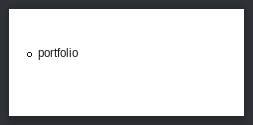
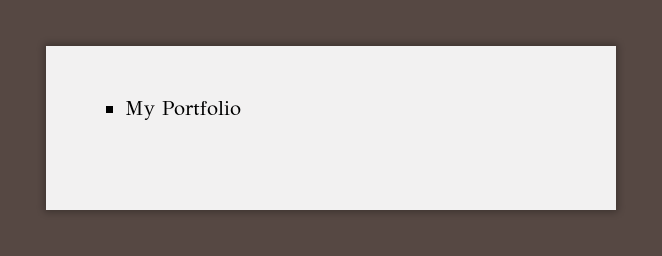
[37,48,78,60] portfolio -> [124,101,241,120] My Portfolio

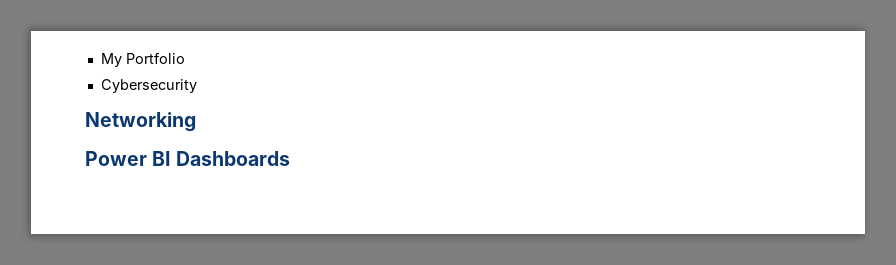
(241, 108) none -> [100,79,197,93] [85,112,196,132] [85,151,290,166] // Cybersecurity // Networking // Power BI Dashboards

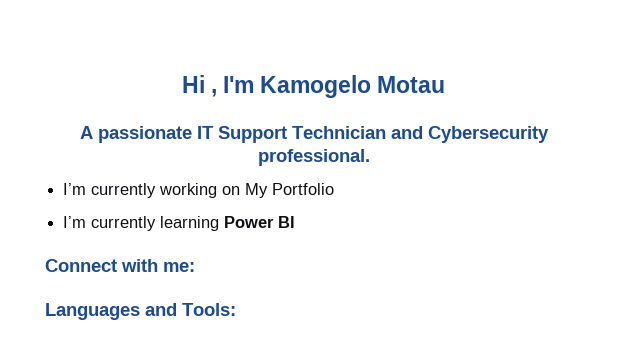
(100, 60) none -> [181,75,446,98] [79,126,549,143] [257,149,370,166] [63,183,241,198] Hi , I'm Kamogelo Motau // A passionate IT Support Technician and Cybersecurity professional. // I’m currently working on
[100,79,197,93] [85,112,196,132] Cybersecurity // Networking // -> [63,216,220,231] I’m currently learning
[175,151,290,166] Dashboards -> [45,259,195,272] [45,303,236,320] // Connect with me: // Languages and Tools:

